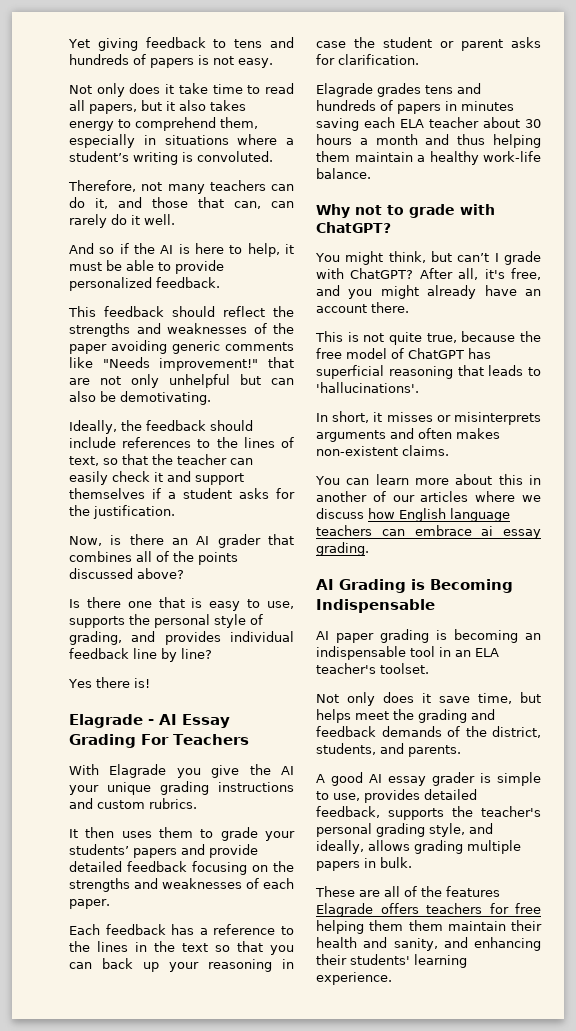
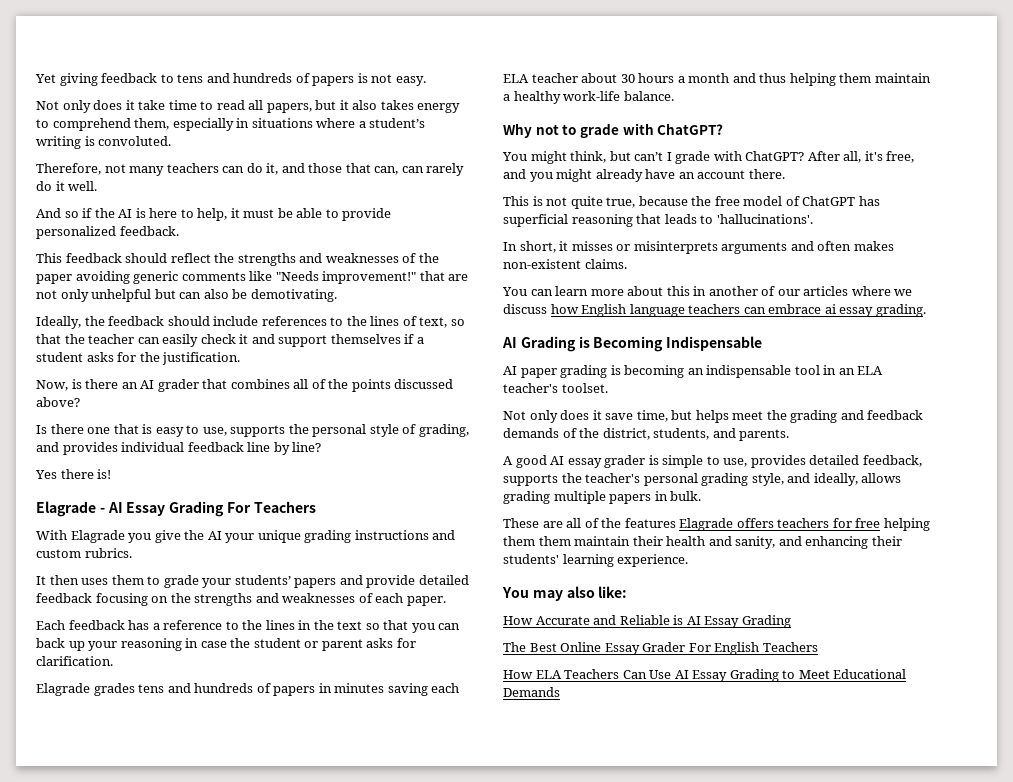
(392, 978) none -> [502,586,628,601] [503,615,791,628] [503,642,818,655] [503,669,907,682] [503,687,560,697] // You may also like: // How Accurate and Reliable is AI Essay Grading // The Best Online Essay Grader For English Teachers // How ELA Teachers Can Use AI Essay Grading to Meet Educational Demands

